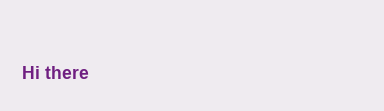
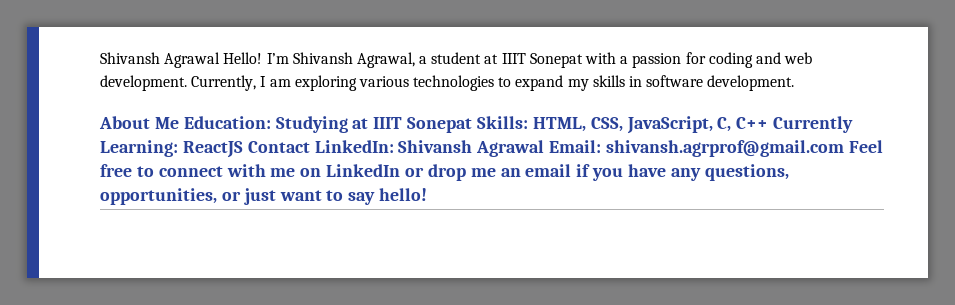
[22,66,89,79] Hi there -> [100,52,813,68] [100,75,795,91] [99,116,854,134] [100,140,883,158] [100,164,789,181] [100,188,428,205] Shivansh Agrawal Hello! I’m Shivansh Agrawal, a student at IIIT Sonepat with a passion for coding and web development. Currently, I am exploring various technologies to expand my skills in software development. // About Me Education: Studying at IIIT Sonepat Skills: HTML, CSS, JavaScript, C, C++ Currently Learning: ReactJS Contact LinkedIn: Shivansh Agrawal Email: shivansh.agrprof@gmail.com Feel free to connect with me on LinkedIn or drop me an email if you have any questions, opportunities, or just want to say hello!

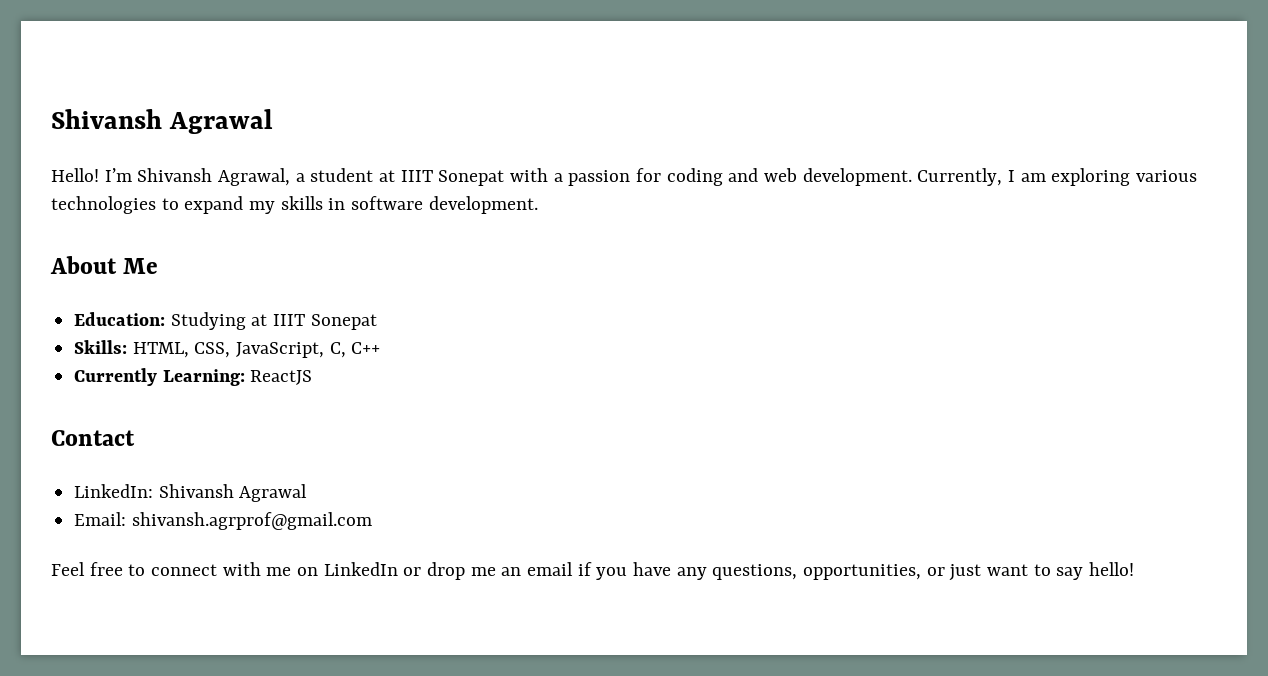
[100,52,221,68] Shivansh Agrawal -> [51,109,273,134] Shivansh Agrawal //
(179, 123) none -> (159, 266) //
(473, 125) none -> (377, 322) //
(769, 123) none -> (381, 348) //
(243, 149) none -> (313, 377) //
(310, 147) none -> (135, 438) //
(545, 148) none -> (308, 493) //
(845, 148) none -> (372, 521) //

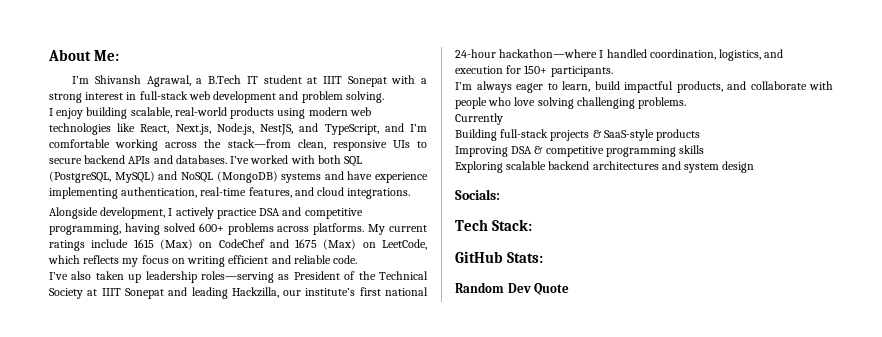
[51,109,273,134] [51,168,99,182] Shivansh Agrawal // Hello! -> [48,49,120,61] About Me: //
(305, 177) none -> [208,75,258,84] B.Tech IT
[568,168,1198,186] [51,196,538,214] [50,256,159,274] [74,312,377,330] [74,340,381,358] [74,368,313,386] [51,430,135,446] [74,484,308,502] [74,512,372,530] [51,562,1135,581] passion for coding and web development. Currently, I am exploring various technologies to expand my skills in software development. // About Me // Education: Studying at IIIT Sonepat // Skills: HTML, CSS, JavaScript, C, C++ // Currently Learning: ReactJS // Contact // LinkedIn: Shivansh Agrawal // Email: shivansh.agrprof@gmail.com // Feel free to connect with me on LinkedIn or drop me an email if you have any questions, opportunities, or just want to say hello! -> [49,91,384,103] [49,107,371,119] [49,123,427,135] [49,139,427,151] [49,155,363,167] [49,171,428,183] [49,187,411,199] [49,207,363,219] [49,223,427,235] [49,239,428,251] [48,255,358,267] [49,271,428,283] [49,287,429,299] [455,49,784,61] [455,65,613,77] [455,81,833,93] [455,97,687,109] [455,113,503,125] [455,129,701,141] [455,145,705,157] [455,161,755,173] [455,189,500,200] [455,219,533,231] [455,251,544,263] [455,282,570,295] strong interest in full-stack web development and problem solving. // I enjoy building scalable, real-world products using modern web technologies like React, Next.js, Node.js, NestJS, and TypeScript, and I’m comfortable working across the stack—from clean, responsive UIs to secure backend APIs and databases. I’ve worked with both SQL (PostgreSQL, MySQL) and NoSQL (MongoDB) systems and have experience implementing authentication, real-time features, and cloud integrations. // Alongside development, I actively practice DSA and competitive programming, having solved 600+ problems across platforms. My current ratings include 1615 (Max) on CodeChef and 1675 (Max) on LeetCode, which reflects my focus on writing efficient and reliable code. // I’ve also taken up leadership roles—serving as President of the Technical Society at IIIT Sonepat and leading Hackzilla, our institute’s first national 24-hour hackathon—where I handled coordination, logistics, and execution for 150+ participants. // I’m always eager to learn, build impactful products, and collaborate with people who love solving challenging problems. // Currently // Building full-stack projects & SaaS-style products // Improving DSA & competitive programming skills // Exploring scalable backend architectures and system design // Socials: // Tech Stack: // GitHub Stats: // Random Dev Quote

